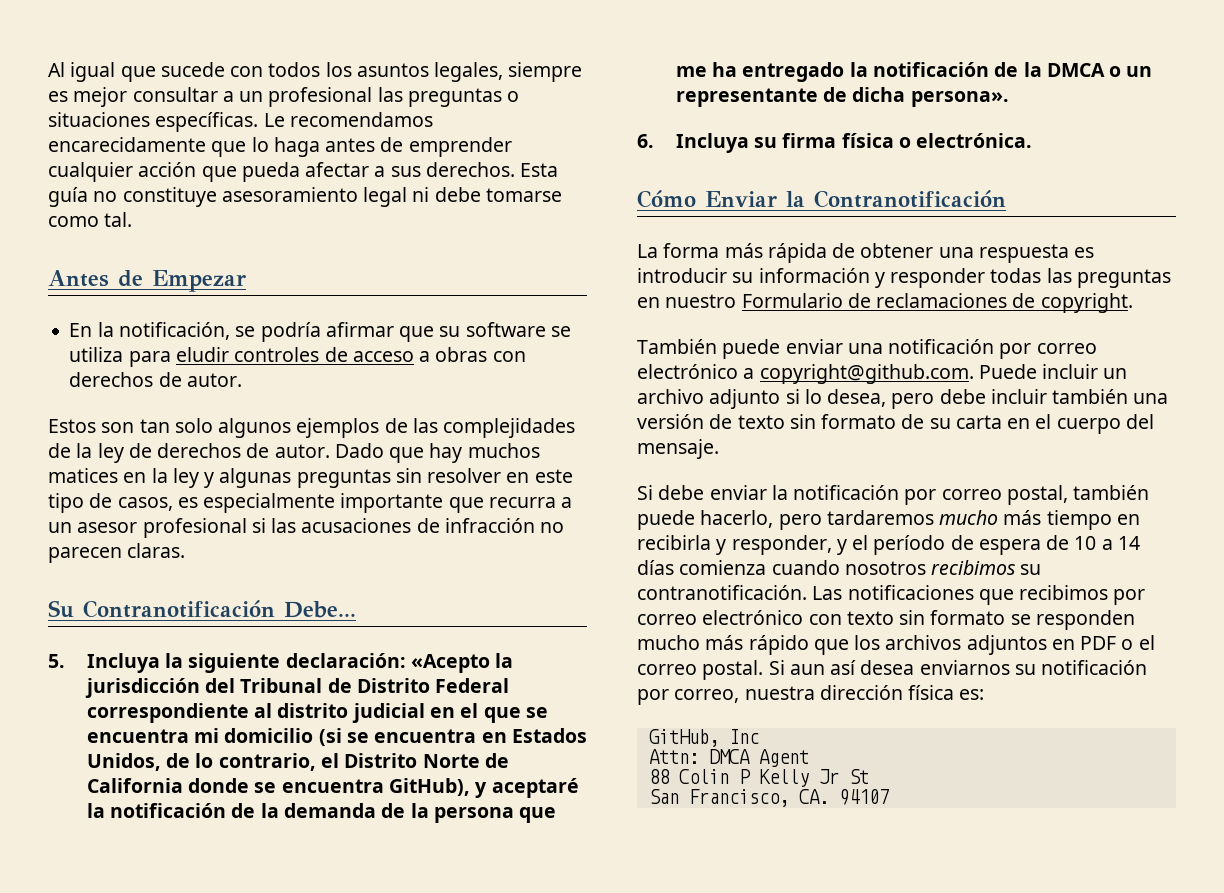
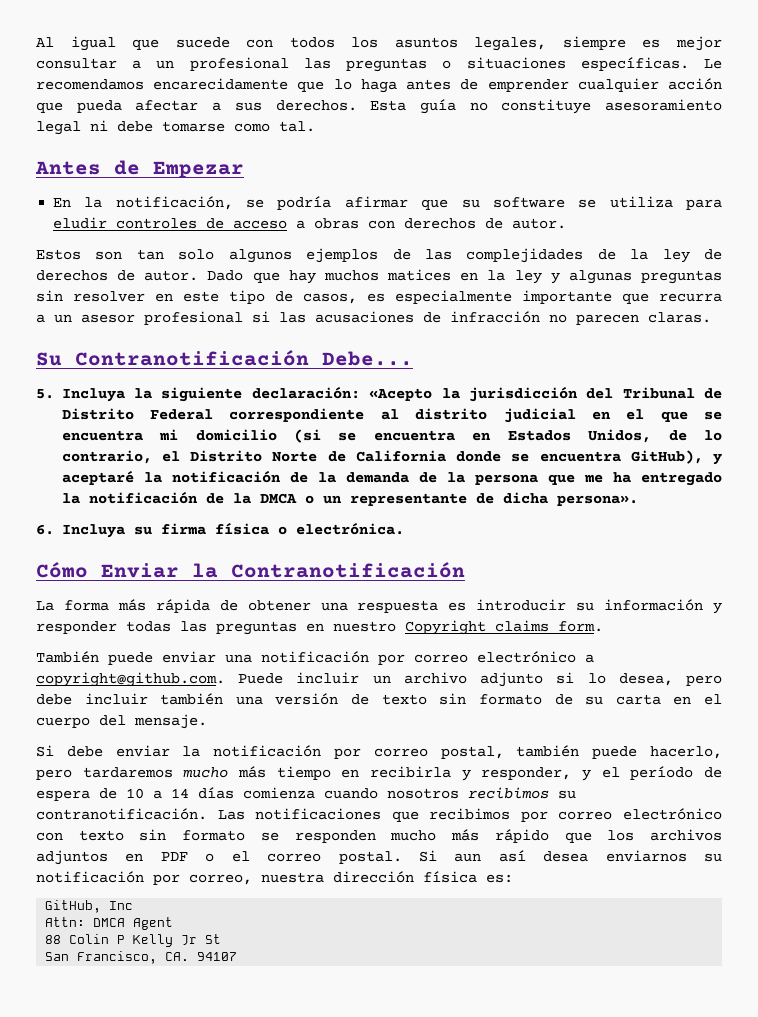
[741,293,1133,313] Formulario de reclamaciones de copyright. -> [405,620,603,635] Copyright claims form.

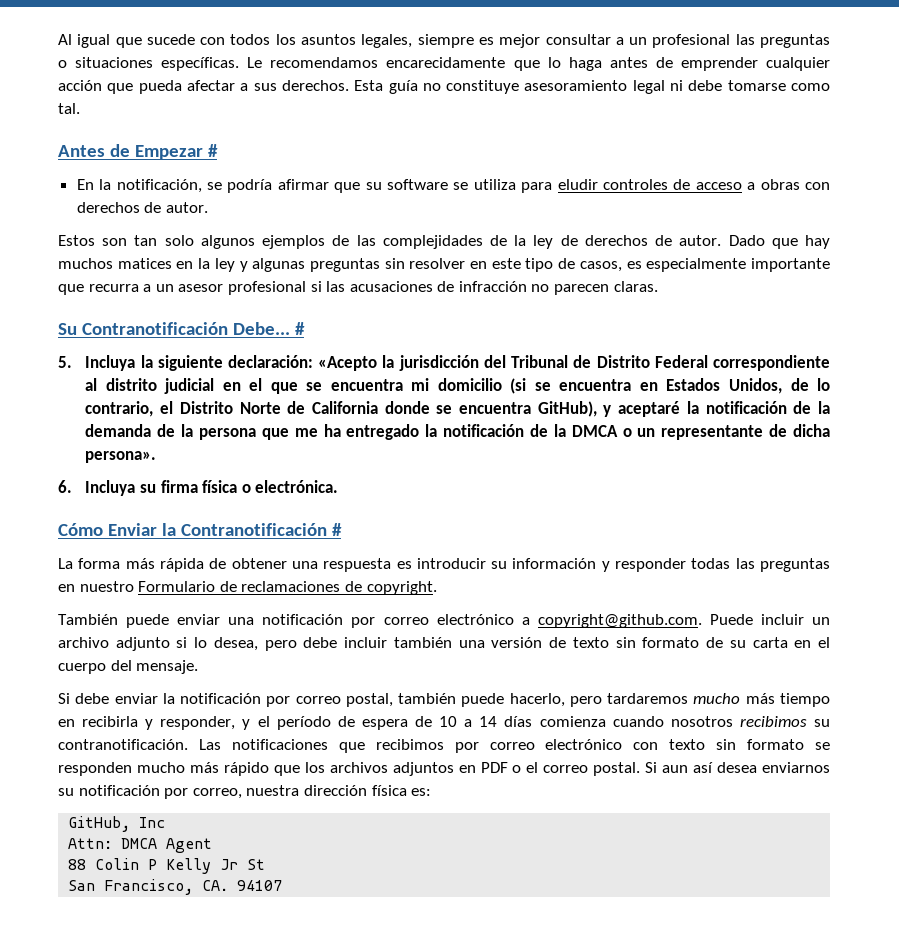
(244, 169) none -> [207,144,218,157] #
(413, 358) none -> [294,322,305,335] #
(465, 570) none -> [331,523,342,536] #
[405,620,603,635] Copyright claims form. -> [138,581,437,595] Formulario de reclamaciones de copyright.

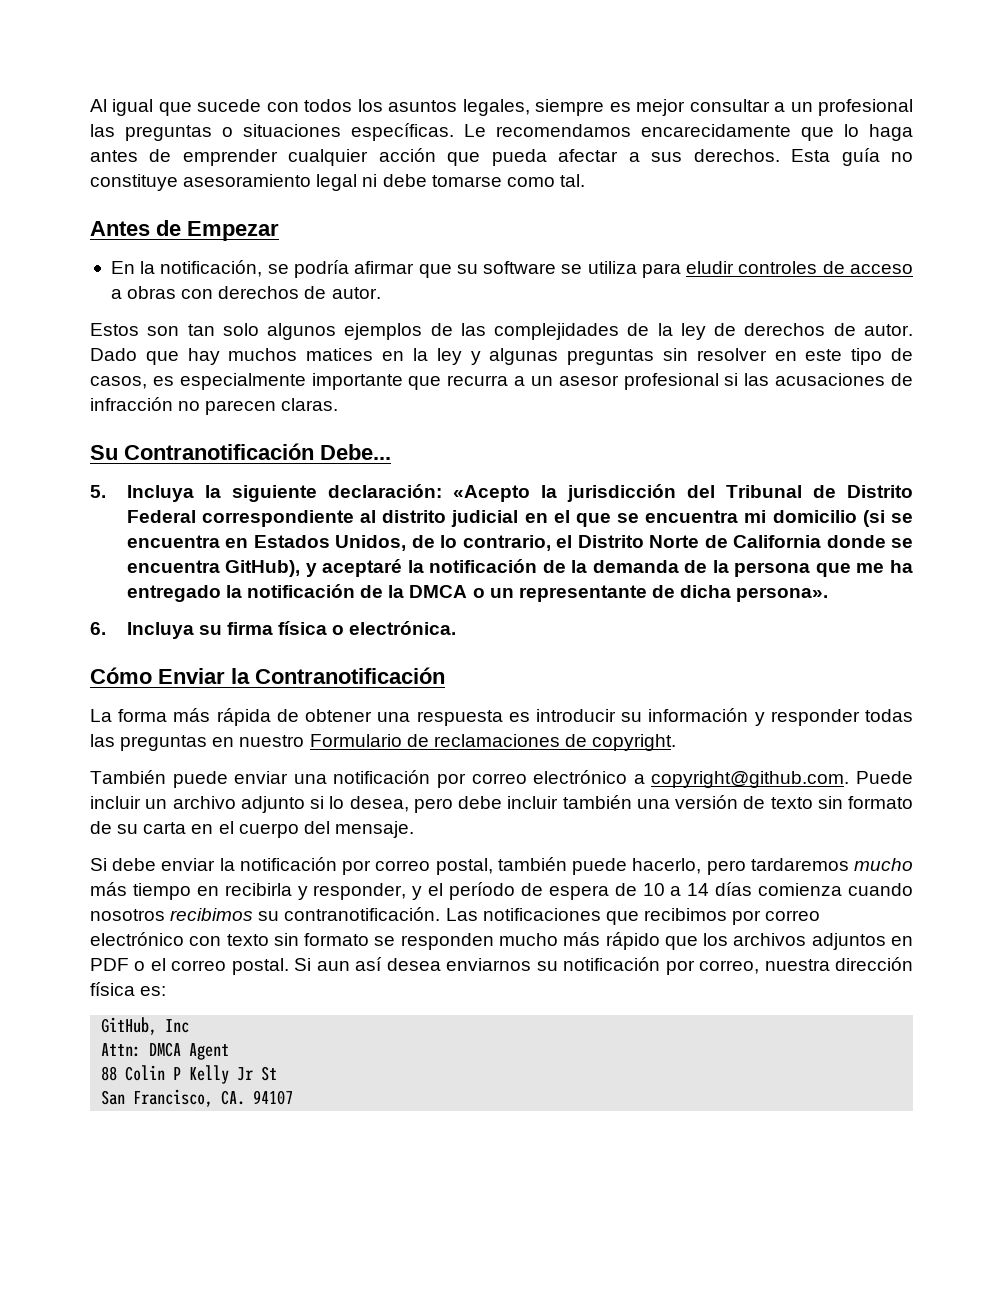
[207,144,218,157] # -> (279, 231) none
[294,322,305,335] # -> (391, 452) none
[331,523,342,536] # -> (445, 675) none

